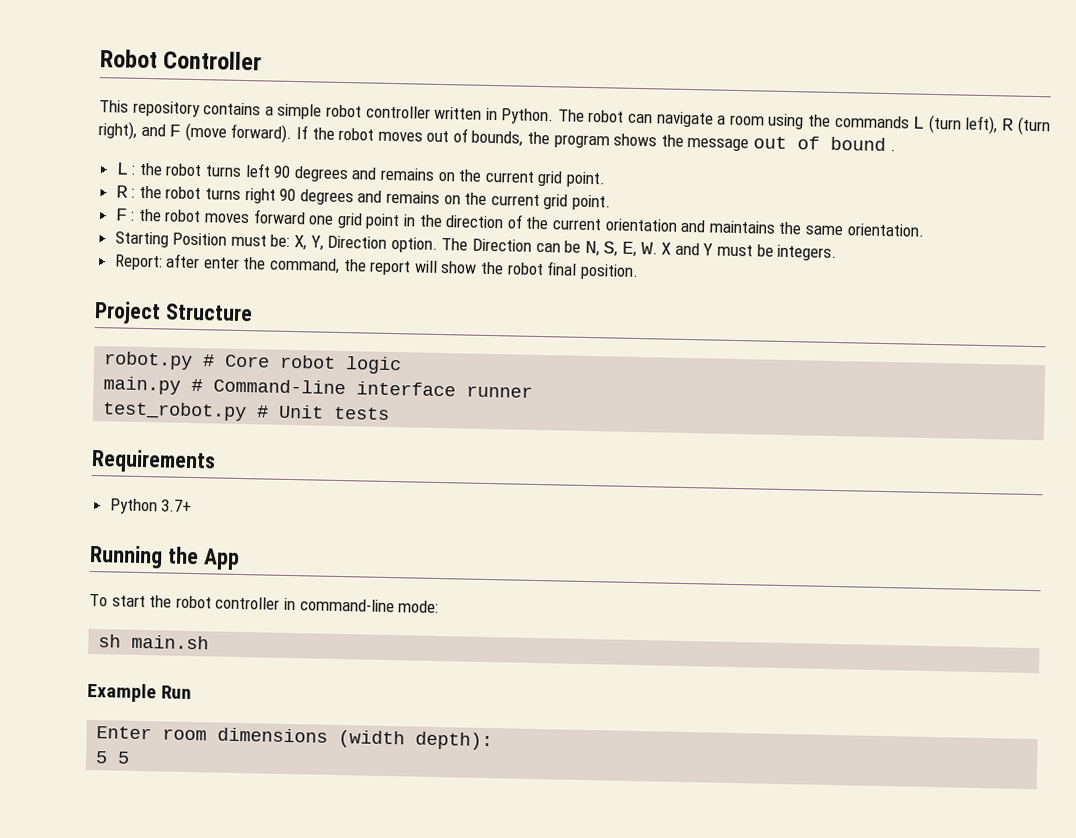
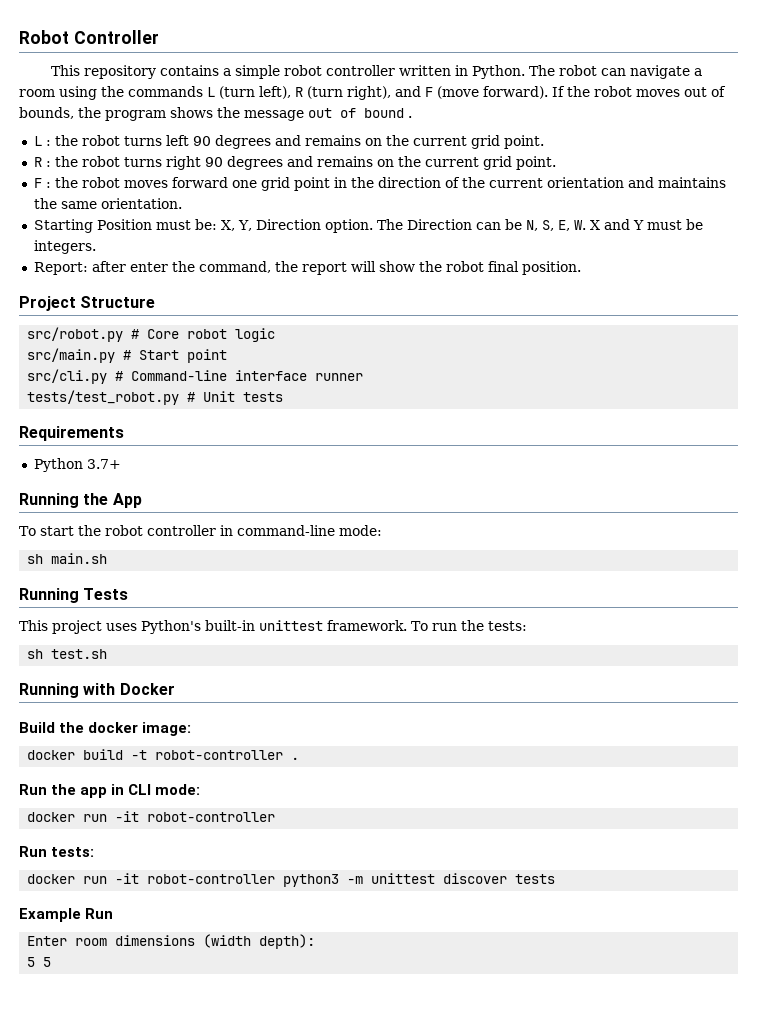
[103,351,194,371] robot.py -> [27,327,124,342] src/robot.py
[103,376,182,395] main.py -> [27,348,228,363] [27,369,108,384] src/main.py # Start point // src/cli.py
[102,401,248,422] test_robot.py -> [27,390,180,405] tests/test_robot.py
(210, 642) none -> [19,588,129,603] [19,620,527,634] [27,649,108,659] [19,683,175,698] [19,722,192,736] [27,749,300,760] [19,784,201,798] [27,811,276,822] [19,846,95,857] [27,873,556,887] // Running Tests // This project uses Python's built-in unittest framework. To run the tests: // sh test.sh // Running with Docker // Build the docker image: // docker build -t robot-controller . // Run the app in CLI mode: // docker run -it robot-controller // Run tests: // docker run -it robot-controller python3 -m unittest discover tests

